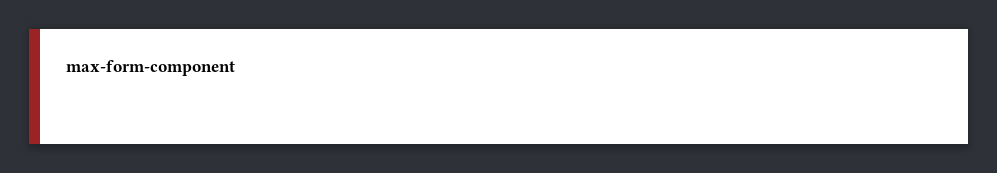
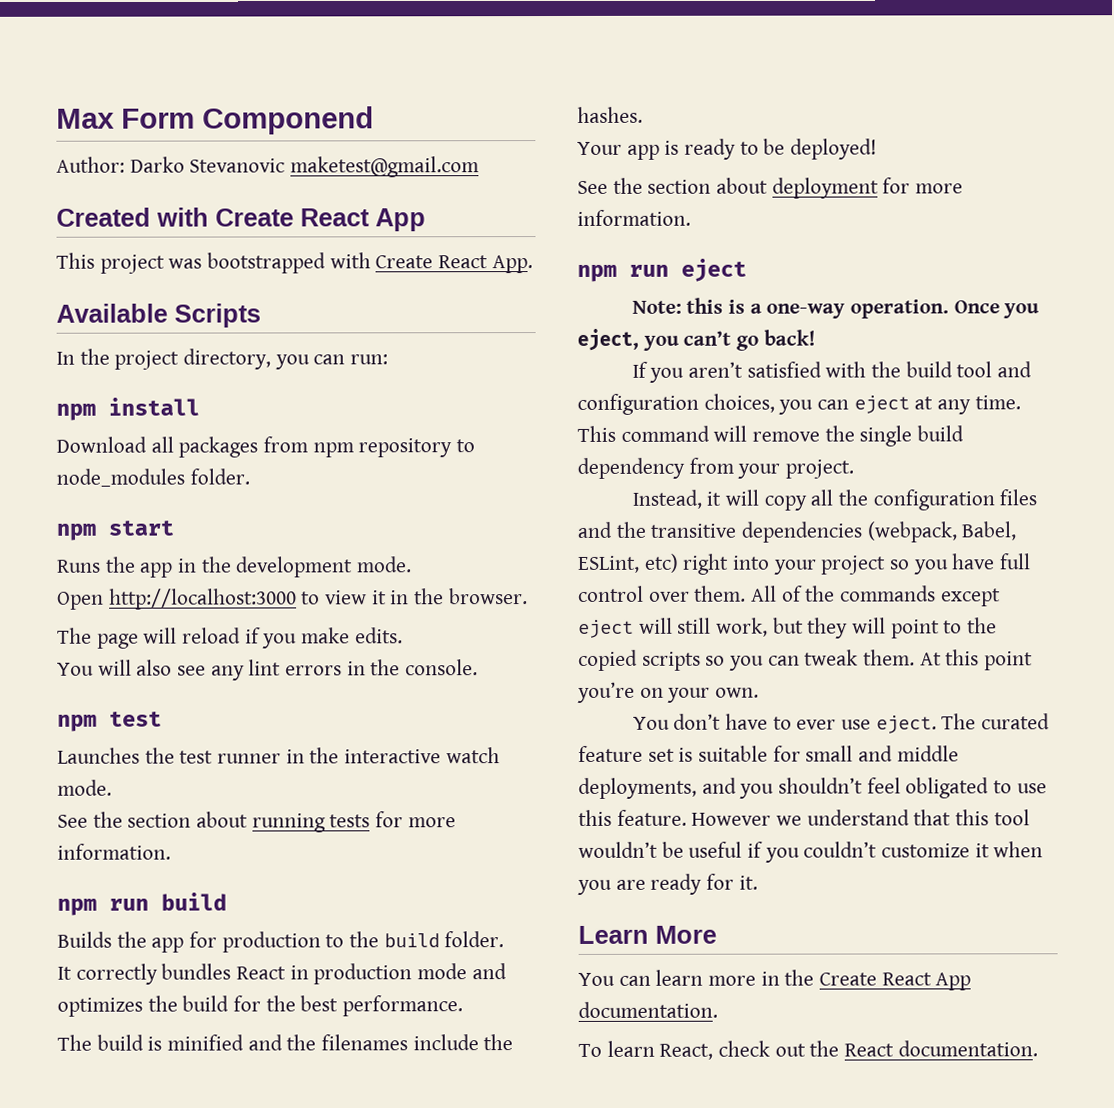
[66,60,235,76] max-form-component -> [56,106,374,135] [56,156,480,178] [56,207,426,232] [56,252,533,274] [56,303,261,328] [56,348,389,370] [56,397,200,421] [56,436,476,458] [56,468,250,487] [56,520,174,541] [57,556,413,578] [57,588,528,610] [57,627,403,649] [57,659,479,681] [57,711,162,732] [57,747,500,764] [57,779,112,796] [57,811,456,833] [57,843,171,860] [57,892,227,916] [57,931,505,953] [57,963,507,985] [57,995,464,1017] [57,1034,514,1051] [577,106,643,123] [577,138,878,160] [577,177,964,199] [577,209,691,226] [577,258,747,282] [631,297,1040,319] [577,328,816,351] [631,361,1032,383] [577,393,1021,415] [577,425,965,447] [577,457,855,479] [631,489,1038,511] [577,521,1017,543] [578,553,1032,575] [578,585,1001,607] [578,617,998,639] [578,649,1034,671] [577,681,760,703] [632,713,1050,734] [578,745,959,762] [578,777,1047,799] [578,809,1030,826] [578,841,1044,863] [577,873,758,895] [578,925,717,944] [578,969,972,991] [578,1001,718,1018] [578,1040,1038,1060] Max Form Componend // Author: Darko Stevanovic maketest@gmail.com // Created with Create React App // This project was bootstrapped with Create React App. // Available Scripts // In the project directory, you can run: // npm install // Download all packages from npm repository to node_modules folder. // npm start // Runs the app in the development mode. // Open http://localhost:3000 to view it in the browser. // The page will reload if you make edits. // You will also see any lint errors in the console. // npm test // Launches the test runner in the interactive watch mode. // See the section about running tests for more information. // npm run build // Builds the app for production to the build folder. // It correctly bundles React in production mode and optimizes the build for the best performance. // The build is minified and the filenames include the hashes. // Your app is ready to be deployed! // See the section about deployment for more information. // npm run eject // Note: this is a one-way operation. Once you eject, you can’t go back! // If you aren’t satisfied with the build tool and configuration choices, you can eject at any time. This command will remove the single build dependency from your project. // Instead, it will copy all the configuration files and the transitive dependencies (webpack, Babel, ESLint, etc) right into your project so you have full control over them. All of the commands except eject will still work, but they will point to the copied scripts so you can tweak them. At this point you’re on your own. // You don’t have to ever use eject. The curated feature set is suitable for small and middle deployments, and you shouldn’t feel obligated to use this feature. However we understand that this tool wouldn’t be useful if you couldn’t customize it when you are ready for it. // Learn More // You can learn more in the Create React App documentation. // To learn React, check out the React documentation.

